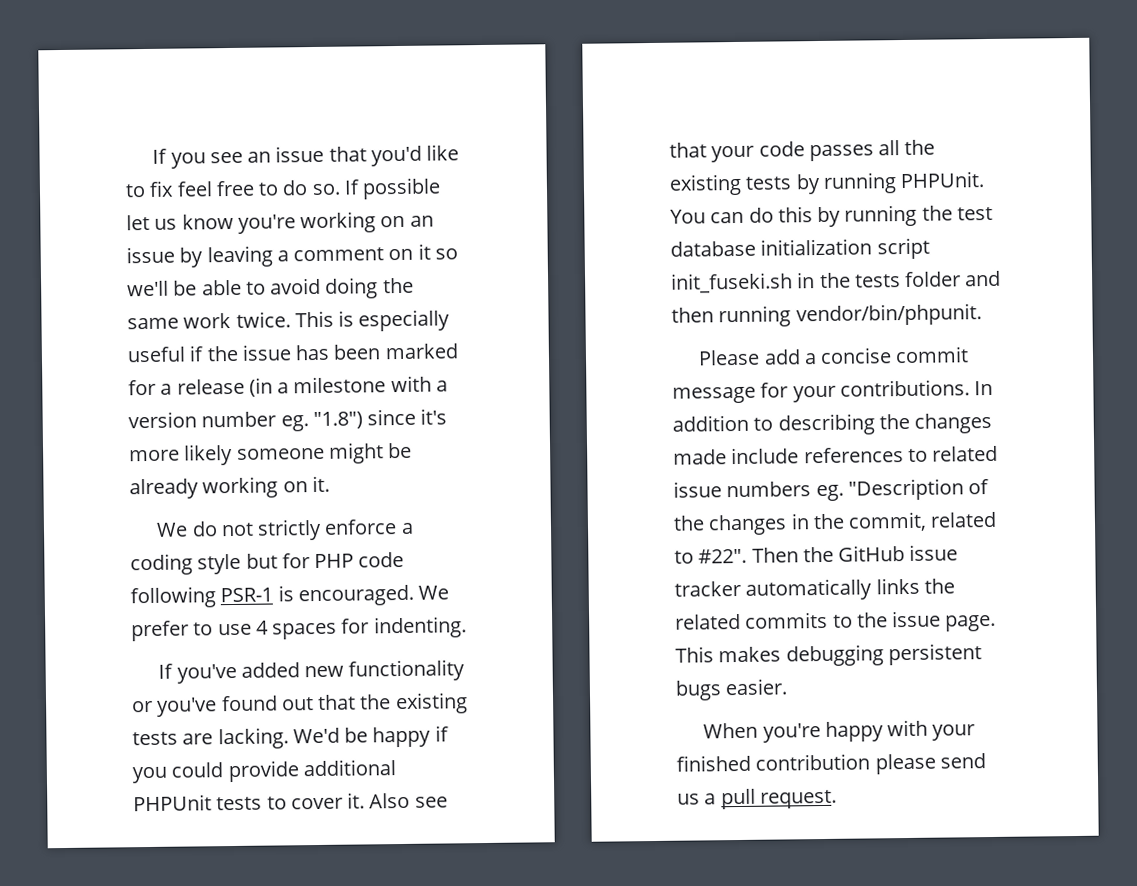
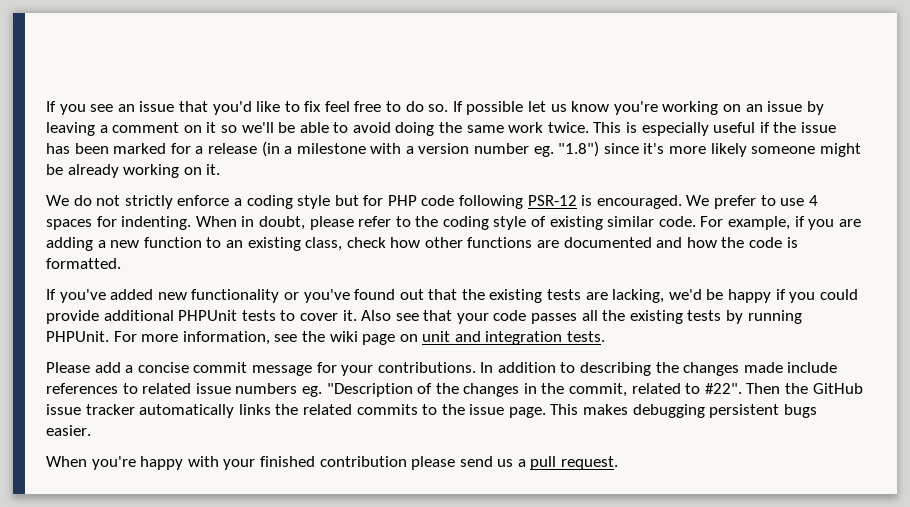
[220,587,274,603] PSR-1 -> [527,195,577,206] PSR-12
(467, 627) none -> [195,216,861,230] [46,237,798,251] [46,258,121,269] When in doubt, please refer to the coding style of existing similar code. For example, if you are adding a new function to an existing class, check how other functions are documented and how the code is formatted.
[217,727,340,750] lacking. We'd -> [612,289,702,303] lacking, we'd
[670,204,993,228] [670,237,930,260] [670,270,1002,294] [671,303,982,328] You can do this by running the test database initialization script init_fuseki.sh in the tests folder and then running vendor/bin/phpunit. -> [113,331,606,345] For more information, see the wiki page on unit and integration tests.

